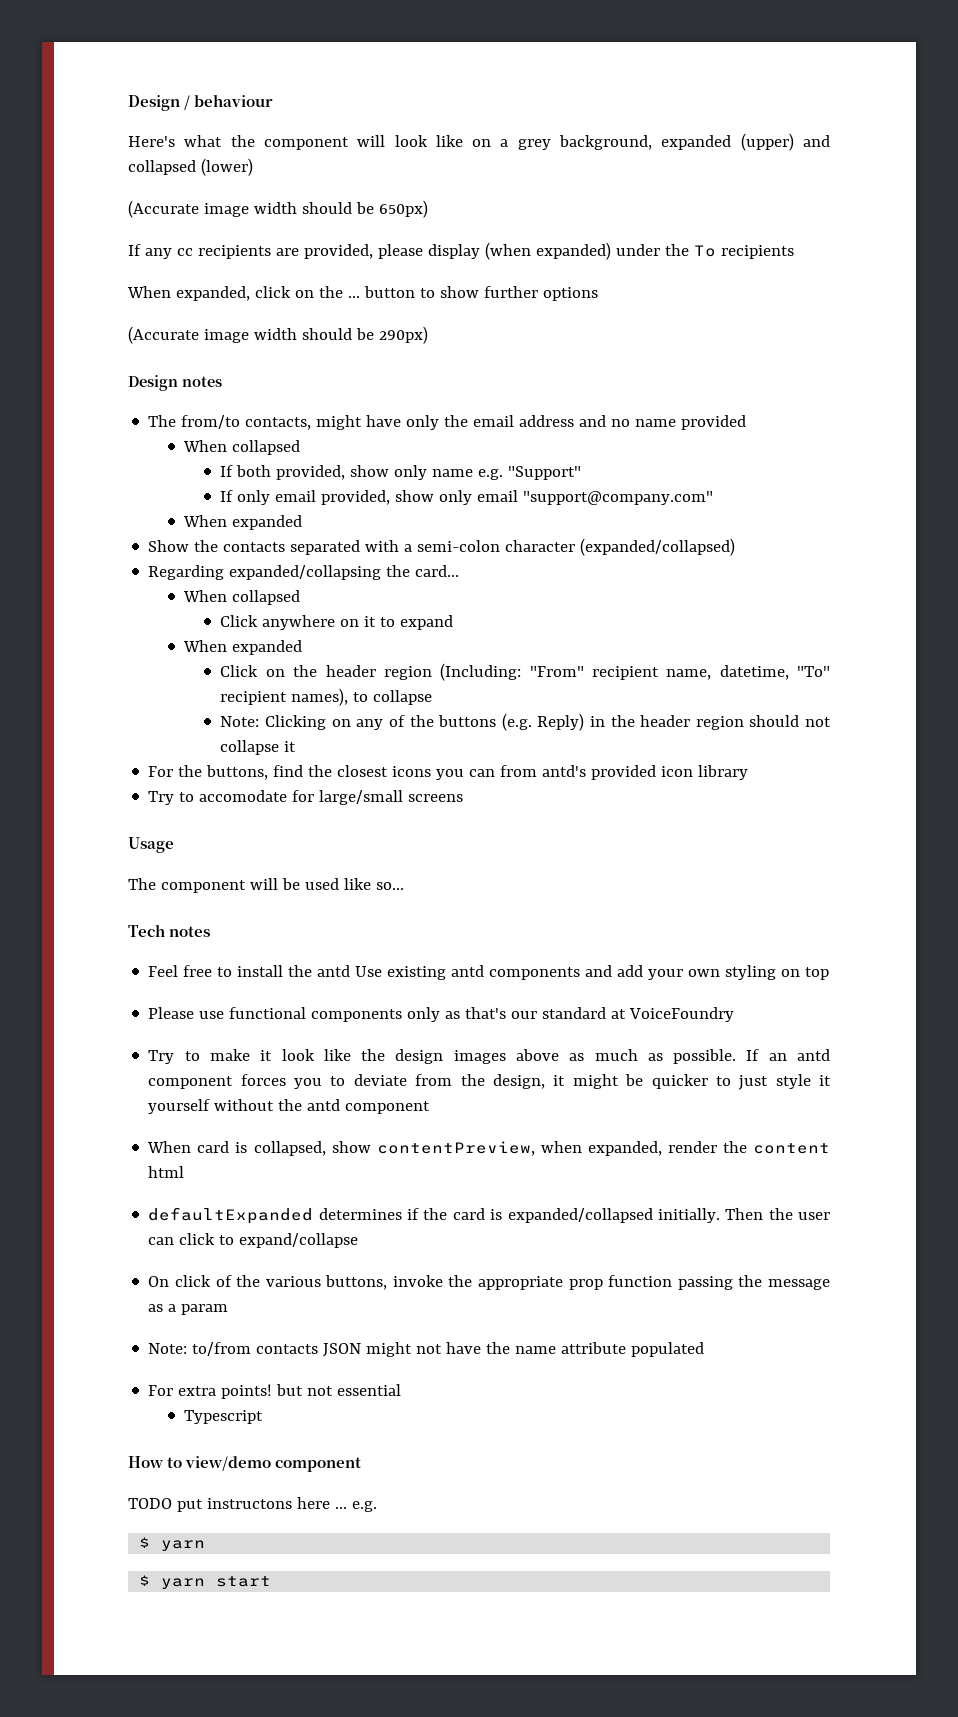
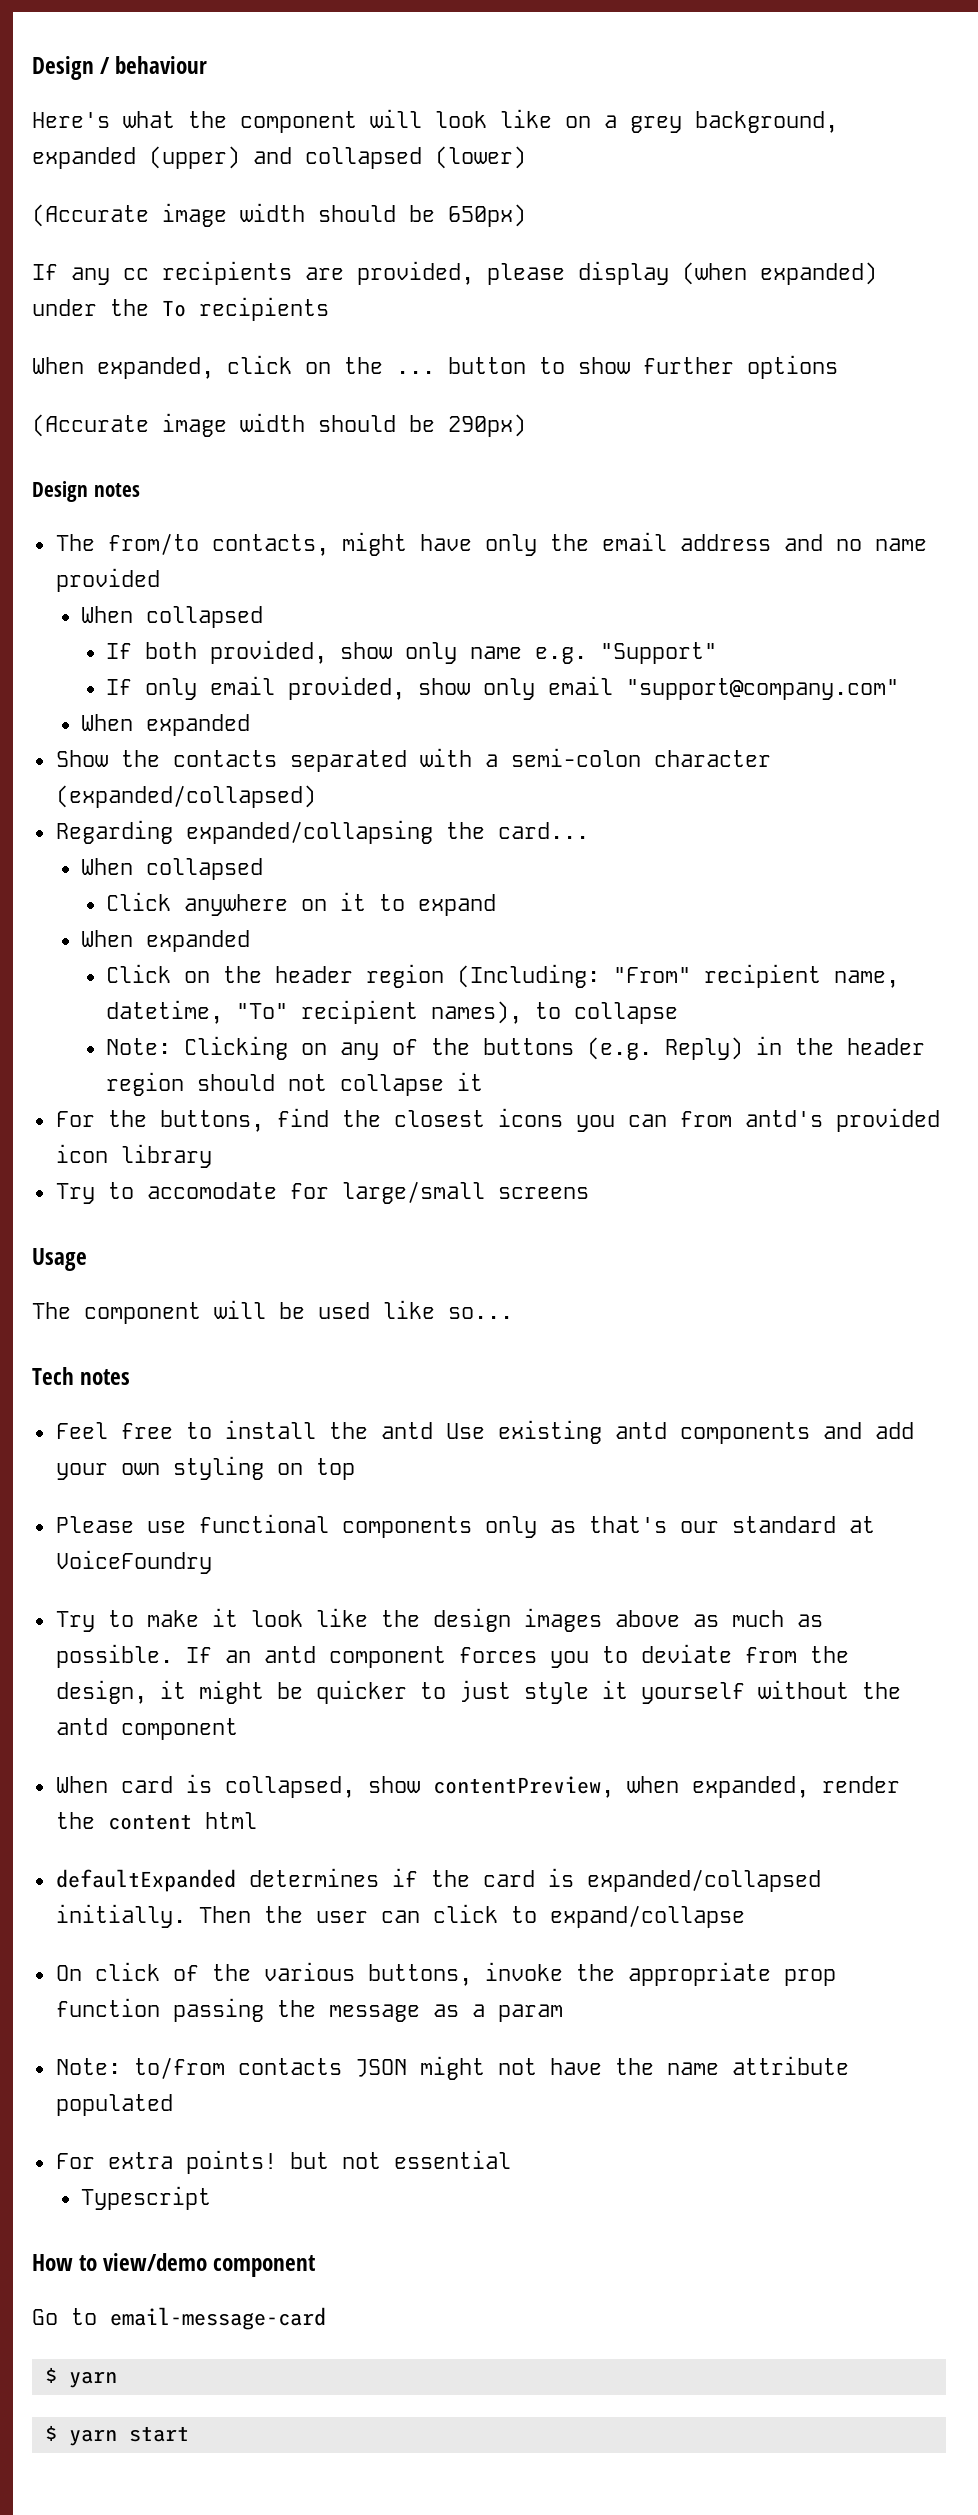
[128,1497,377,1512] TODO put instructons here ... e.g. -> [32,2307,326,2330] Go to email-message-card

